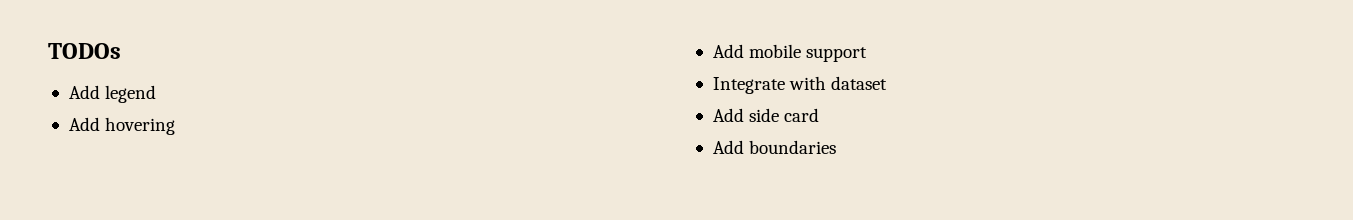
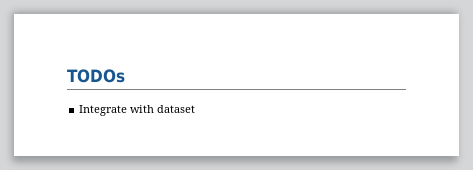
[68,85,157,103] [68,117,176,135] [712,44,868,62] [712,76,888,94] [712,108,820,122] [712,140,837,154] Add legend // Add hovering // Add mobile support // Integrate with dataset // Add side card // Add boundaries -> [79,105,196,116] Integrate with dataset

